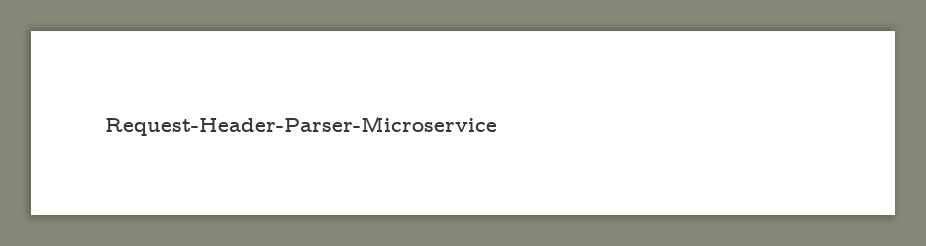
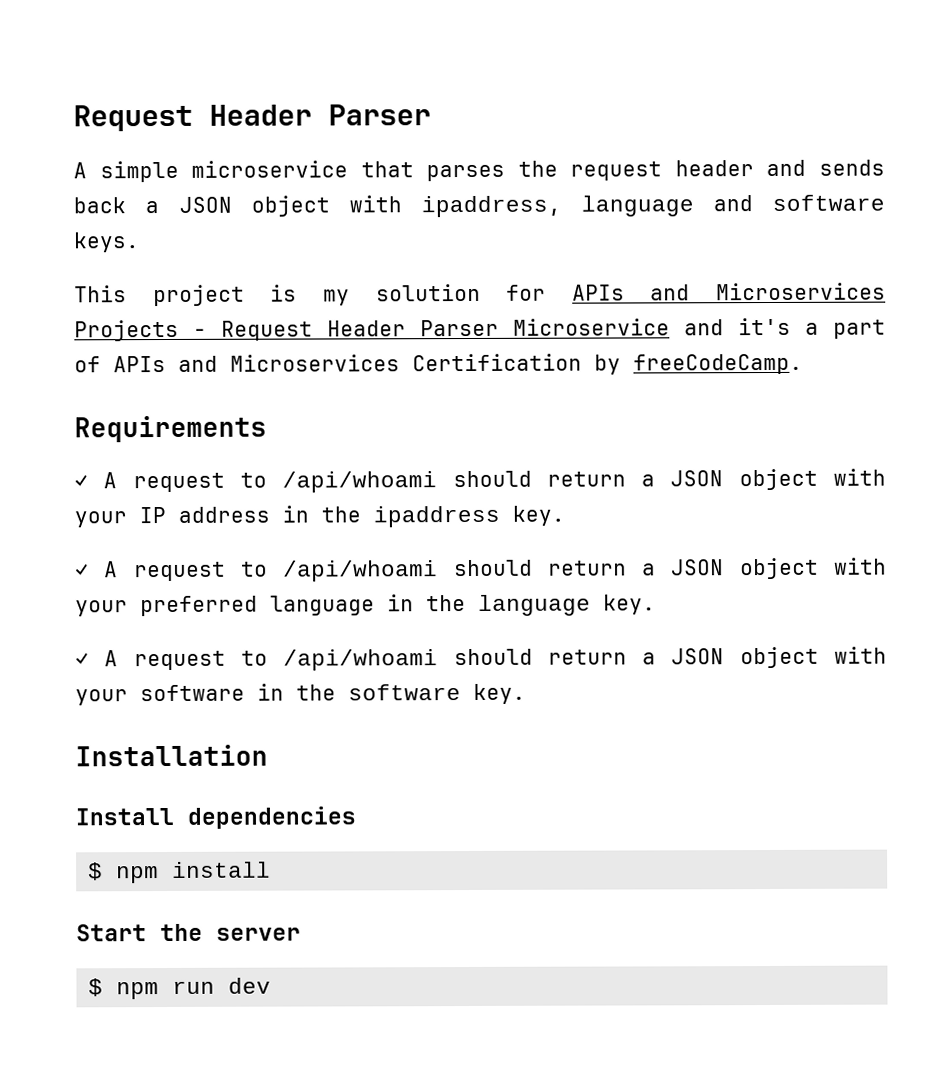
[105,116,497,136] Request-Header-Parser-Microservice -> [73,104,431,132] [73,159,885,183] [73,194,885,218] [73,232,140,253] [74,282,886,307] [74,317,886,342] [74,353,803,375] [74,415,267,443] [74,468,886,493] [74,505,565,528] [75,557,887,582] [75,594,656,617] [75,646,887,671] [75,683,526,706] [75,744,268,767] [75,806,356,829] [88,861,272,884] [76,923,301,942] [88,977,272,1000] Request Header Parser // A simple microservice that parses the request header and sends back a JSON object with ipaddress, language and software keys. // This project is my solution for APIs and Microservices Projects - Request Header Parser Microservice and it's a part of APIs and Microservices Certification by freeCodeCamp. // Requirements // ✓ A request to /api/whoami should return a JSON object with your IP address in the ipaddress key. // ✓ A request to /api/whoami should return a JSON object with your preferred language in the language key. // ✓ A request to /api/whoami should return a JSON object with your software in the software key. // Installation // Install dependencies // $ npm install // Start the server // $ npm run dev

